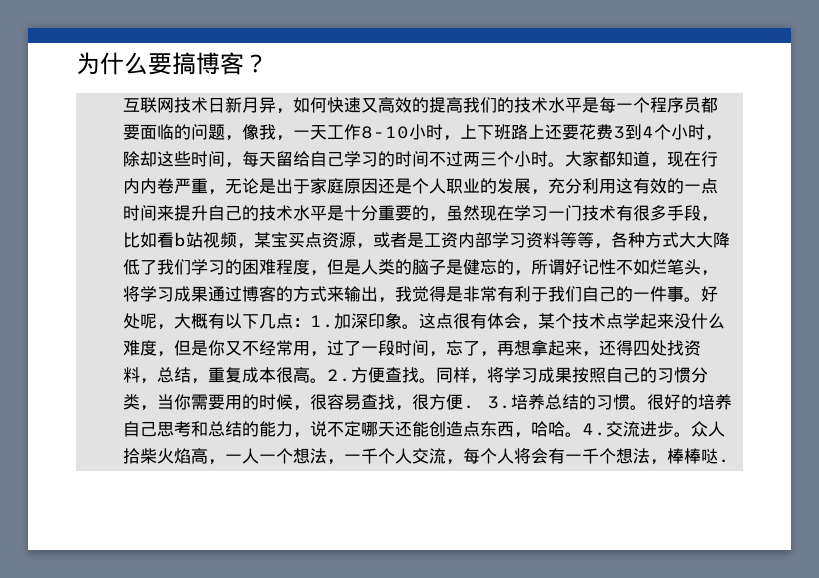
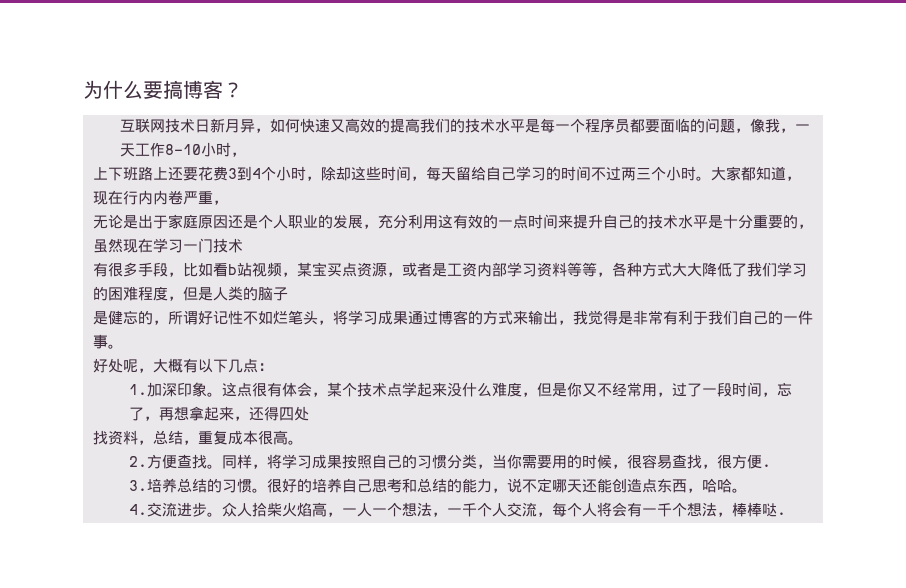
(460, 138) none -> (246, 154) //
(225, 192) none -> (228, 202) //
(616, 213) none -> (243, 245) //
(446, 267) none -> (288, 294) //
(701, 299) none -> (123, 346) //
(310, 322) none -> (273, 367) //
(667, 348) none -> (309, 413) //
(327, 380) none -> (303, 442) //
(475, 407) none -> (771, 465) //
(582, 434) none -> (747, 490) //

